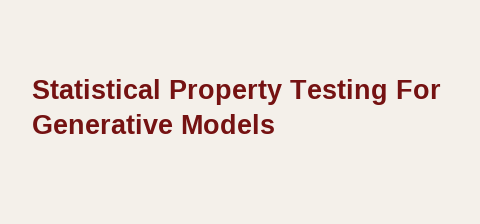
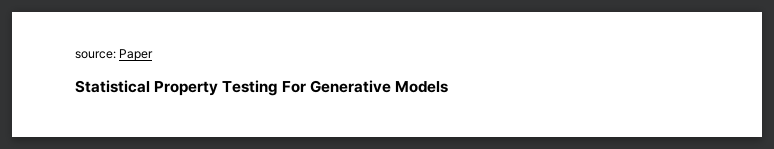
(32, 89) none -> [75,49,154,61] source: Paper //

